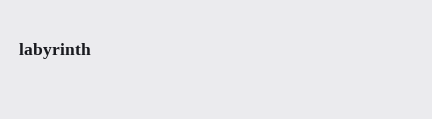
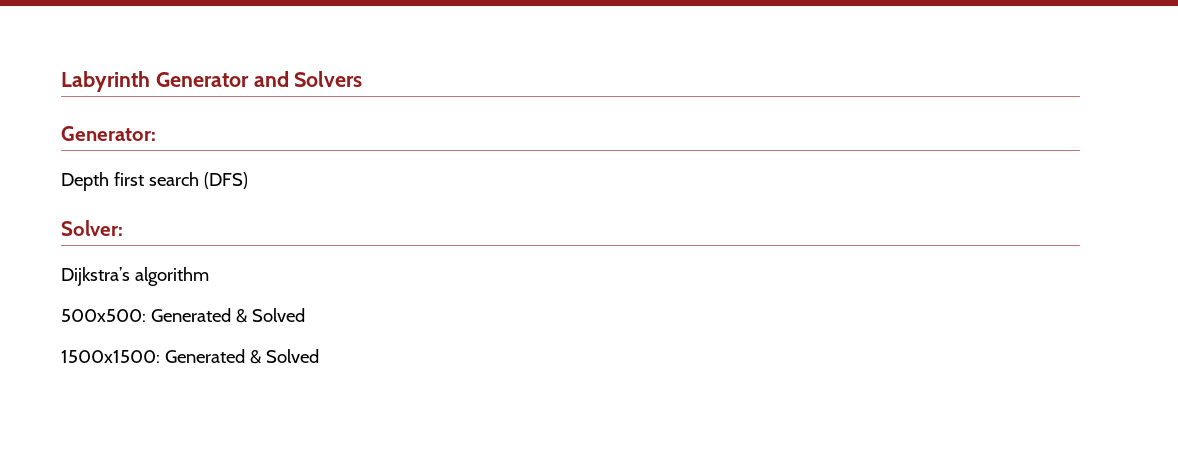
[19,43,91,59] labyrinth -> [61,71,363,92] [61,126,156,141] [61,172,248,191] [61,220,123,236] [61,267,209,286] [61,308,305,323] [61,349,319,364] Labyrinth Generator and Solvers // Generator: // Depth first search (DFS) // Solver: // Dijkstra’s algorithm // 500x500: Generated & Solved // 1500x1500: Generated & Solved

